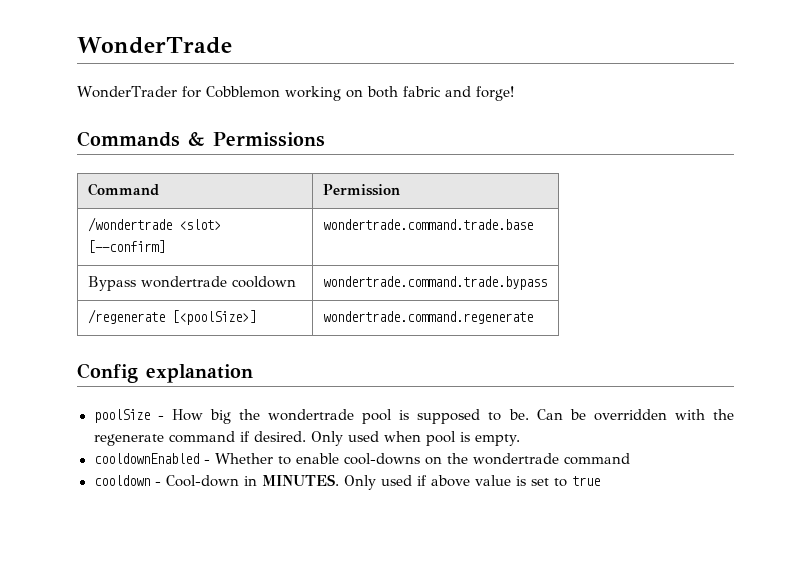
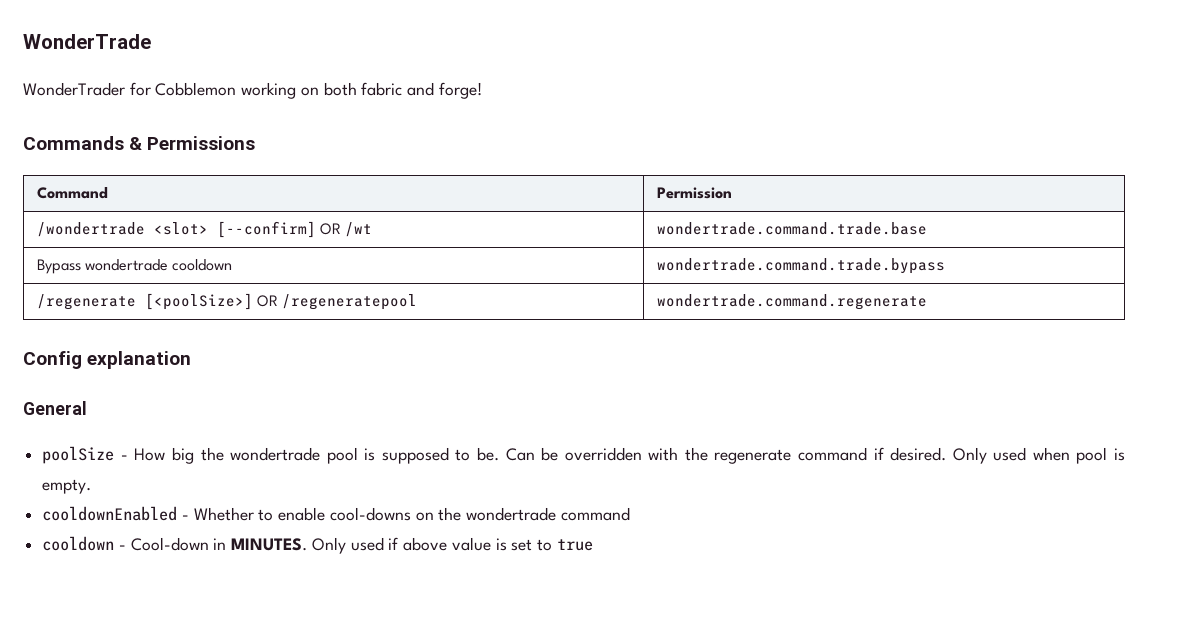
(165, 246) none -> [319,222,373,237] OR /wt
(256, 317) none -> [256,294,418,310] OR /regeneratepool
(253, 373) none -> [23,401,87,415] // General

